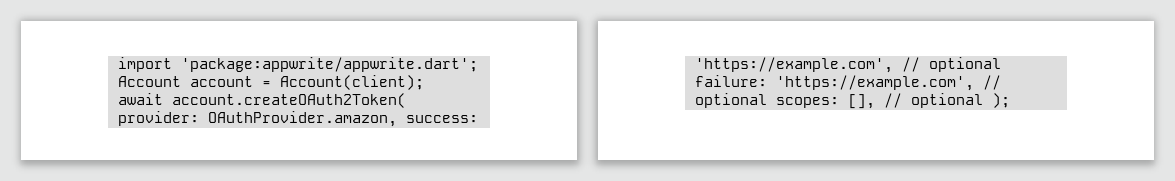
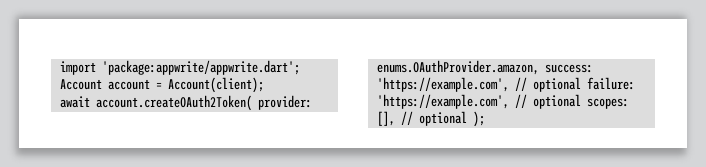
[207,111,397,127] OAuthProvider.amazon, -> [377,60,539,75] enums.OAuthProvider.amazon,

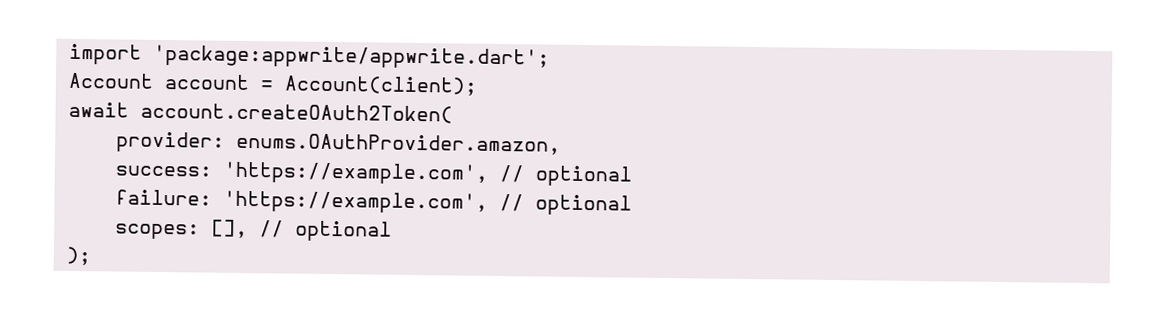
(252, 103) none -> (453, 113) //
(539, 67) none -> (561, 143) //
(581, 84) none -> (632, 176) //
(581, 101) none -> (632, 205) //
(467, 118) none -> (392, 231) //

